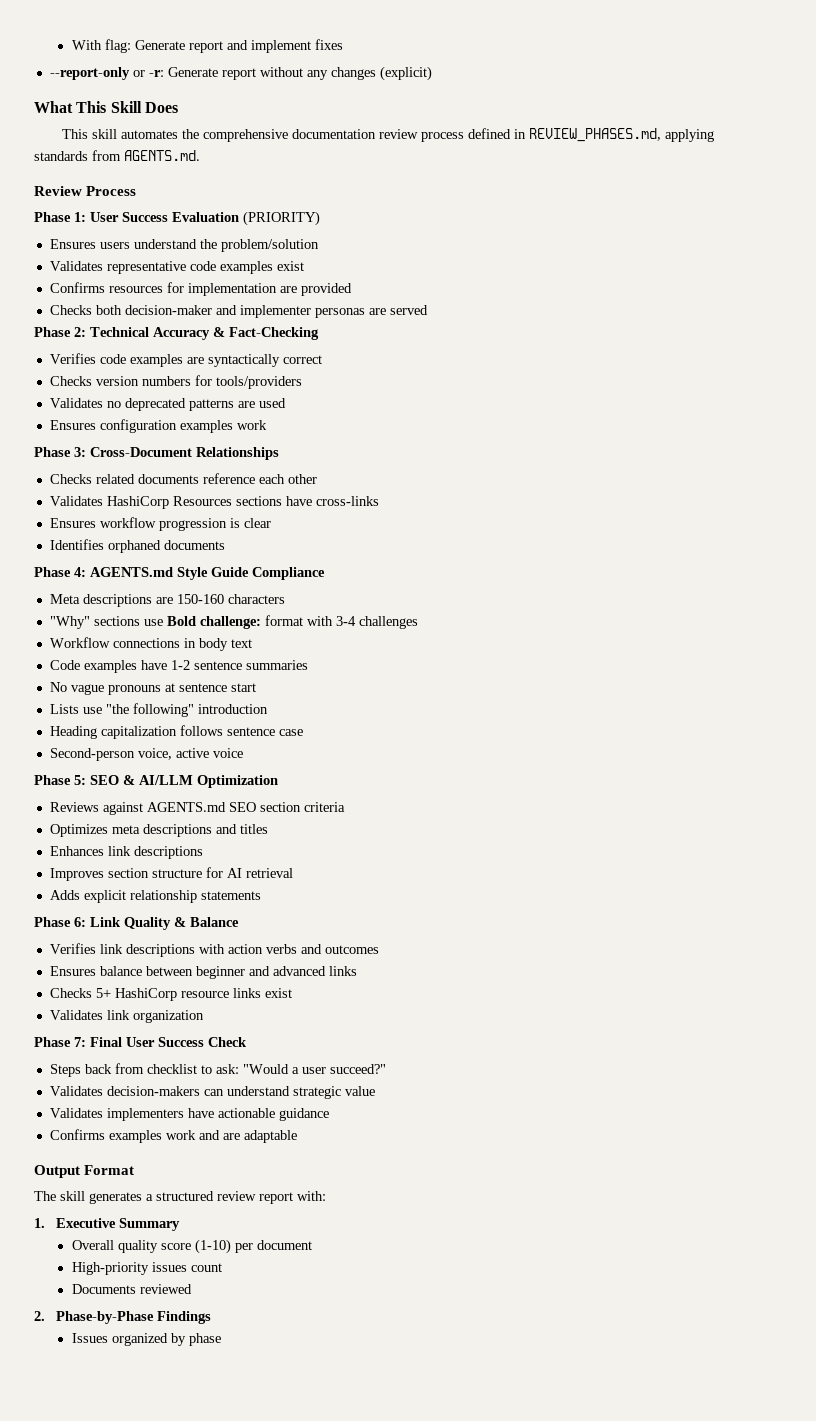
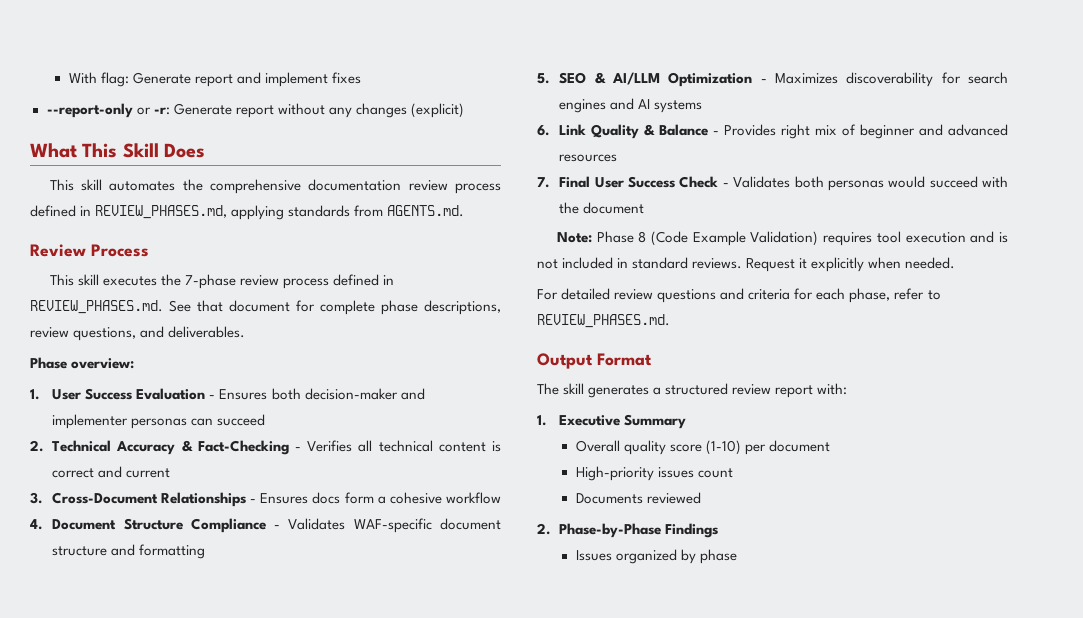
[34,212,86,222] // Phase 1: -> [49,274,395,289] [30,300,501,315] [30,326,246,341] [30,357,135,369] [30,389,40,400] // This skill executes the 7-phase review process defined in REVIEW_PHASES.md. See that document for complete phase descriptions, review questions, and deliverables. // Phase overview: // 1.
[243,211,320,226] [49,239,319,252] [49,261,304,274] [49,282,352,296] [49,305,92,315] (PRIORITY) // Ensures users understand the problem/solution // Validates representative code examples exist // Confirms resources for implementation are provided // Checks -> [209,389,268,400] - Ensures
[368,305,428,315] [34,327,86,337] are served // Phase 2: -> [191,414,266,426] [30,440,44,452] can succeed // 2.
[49,353,322,367] [49,375,302,389] [49,398,286,411] [49,419,267,433] [34,447,279,460] [49,473,317,484] [49,496,379,509] [49,517,271,531] [49,539,225,553] [34,567,325,580] [49,594,285,607] [49,615,418,629] [49,637,252,651] [49,660,308,673] [49,682,256,695] [49,703,268,717] [49,725,303,739] [49,748,243,761] [34,775,278,788] [49,802,345,815] [49,824,268,837] [49,846,203,859] [49,867,293,881] [49,890,261,903] [34,917,239,930] [49,943,379,957] [49,966,357,979] [49,988,292,1001] [49,1010,204,1023] [34,1037,247,1047] [49,1063,386,1077] [49,1086,375,1099] [49,1108,329,1121] [49,1129,297,1143] // Verifies code examples are syntactically correct // Checks version numbers for tools/providers // Validates no deprecated patterns are used // Ensures configuration examples work // Phase 3: Cross-Document Relationships // Checks related documents reference each other // Validates HashiCorp Resources sections have cross-links // Ensures workflow progression is clear // Identifies orphaned documents // Phase 4: AGENTS.md Style Guide Compliance // Meta descriptions are 150-160 characters // "Why" sections use Bold challenge: format with 3-4 challenges // Workflow connections in body text // Code examples have 1-2 sentence summaries // No vague pronouns at sentence start // Lists use "the following" introduction // Heading capitalization follows sentence case // Second-person voice, active voice // Phase 5: SEO & AI/LLM Optimization // Reviews against AGENTS.md SEO section criteria // Optimizes meta descriptions and titles // Enhances link descriptions // Improves section structure for AI retrieval // Adds explicit relationship statements // Phase 6: Link Quality & Balance // Verifies link descriptions with action verbs and outcomes // Ensures balance between beginner and advanced links // Checks 5+ HashiCorp resource links exist // Validates link organization // Phase 7: Final User Success Check // Steps back from checklist to ask: "Would a user succeed?" // Validates decision-makers can understand strategic value // Validates implementers have actionable guidance // Confirms examples work and are adaptable -> [295,440,502,452] [52,466,171,478] [30,492,501,507] [30,518,502,533] [52,544,206,559] [537,72,1008,87] [559,98,703,113] [537,124,1008,139] [559,154,618,162] [537,176,1008,191] [559,202,645,214] [556,231,1008,246] [537,257,956,272] [537,288,941,303] [537,314,670,328] - Verifies all technical content is correct and current // 3. Cross-Document Relationships - Ensures docs form a cohesive workflow // 4. Document Structure Compliance - Validates WAF-specific document structure and formatting // 5. SEO & AI/LLM Optimization - Maximizes discoverability for search engines and AI systems // 6. Link Quality & Balance - Provides right mix of beginner and advanced resources // 7. Final User Success Check - Validates both personas would succeed with the document // Note: Phase 8 (Code Example Validation) requires tool execution and is not included in standard reviews. Request it explicitly when needed. // For detailed review questions and criteria for each phase, refer to REVIEW_PHASES.md.

